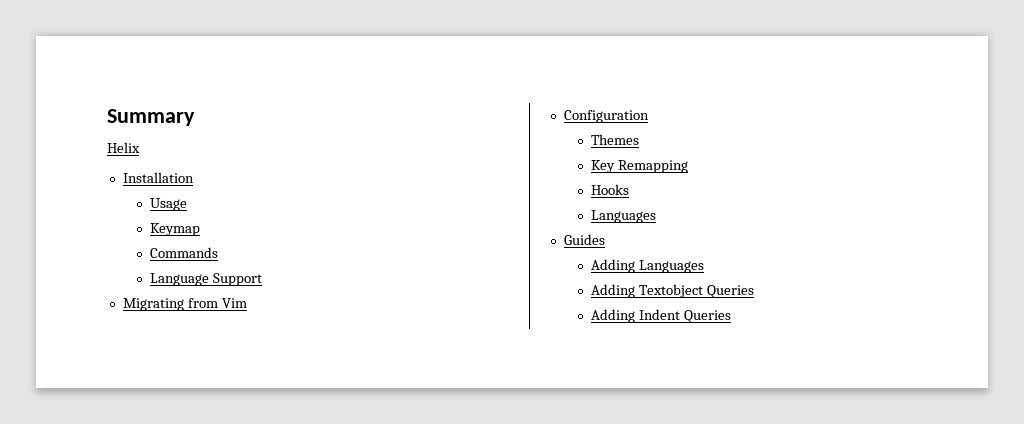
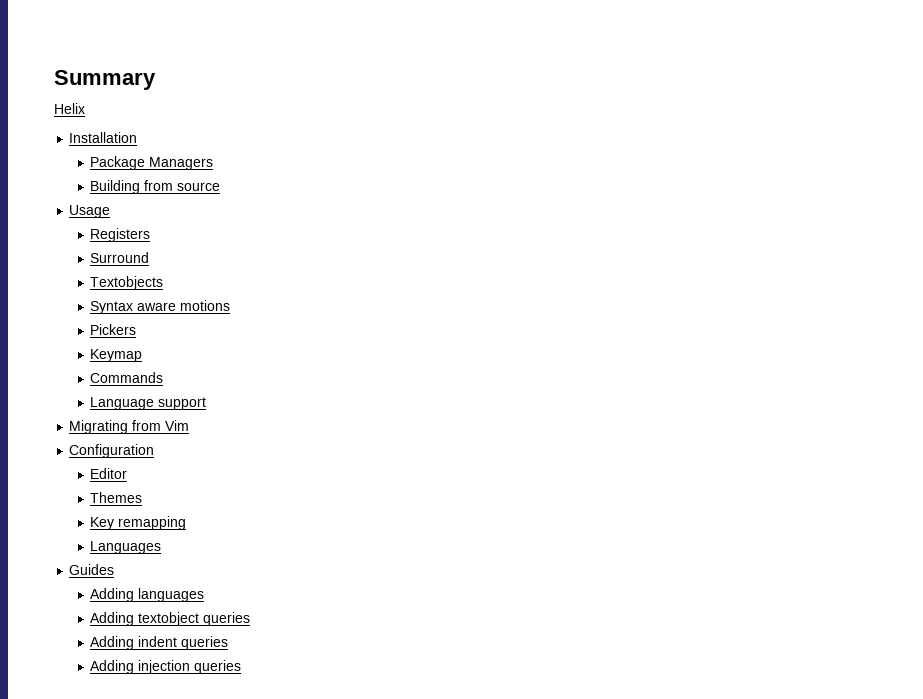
[150,198,188,211] Usage -> [90,156,214,170] [90,180,221,194] [69,205,111,218] [90,228,151,242] [90,252,150,263] [90,276,164,290] [90,300,231,314] [90,324,137,335] Package Managers // Building from source // Usage // Registers // Surround // Textobjects // Syntax aware motions // Pickers
[213,273,263,286] Support -> [158,397,207,410] support
(649, 116) none -> [90,468,128,479] // Editor
[618,160,689,173] [591,184,630,195] Remapping // Hooks -> [118,516,187,530] remapping
[639,260,705,273] [591,284,755,298] [591,309,732,323] Languages // Adding Textobject Queries // Adding Indent Queries -> [138,588,205,602] [90,612,251,626] [90,636,229,650] [90,660,242,674] languages // Adding textobject queries // Adding indent queries // Adding injection queries

